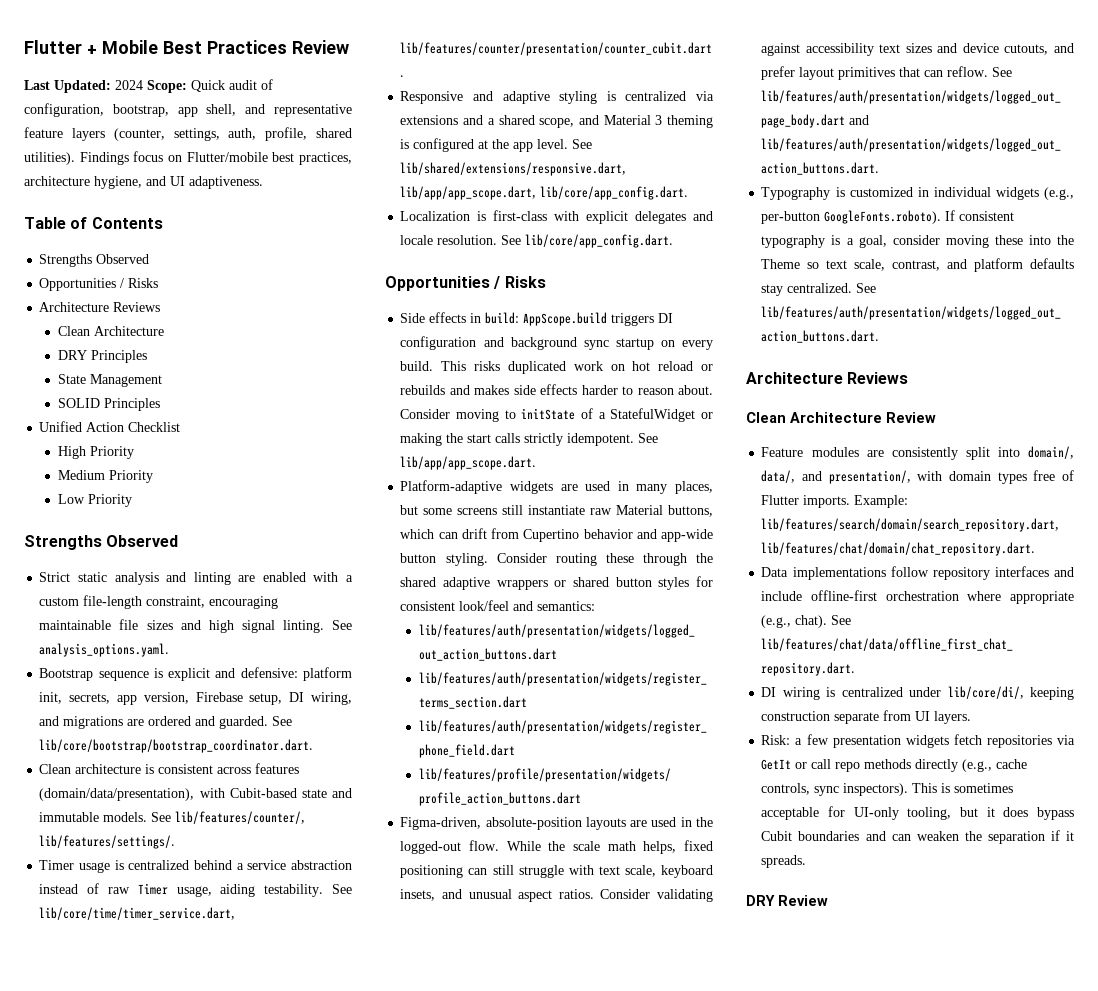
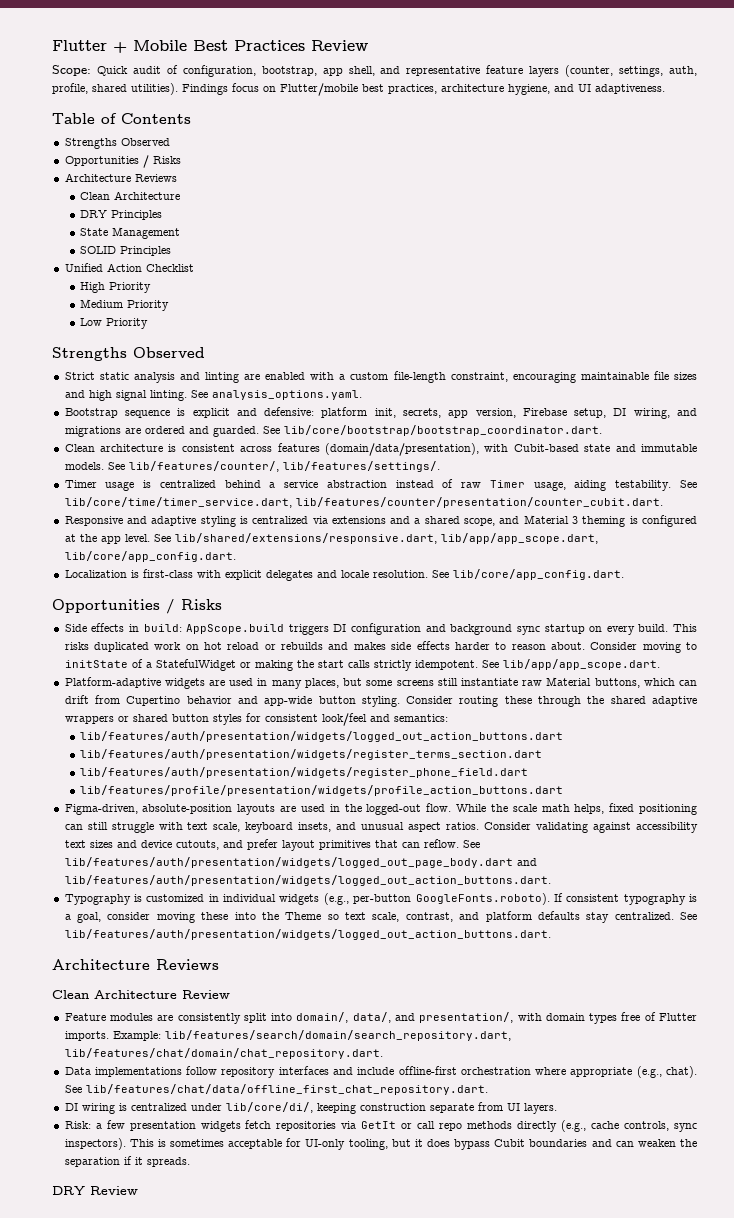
[24,80,143,93] Last Updated: 2024 -> (368, 45) none

